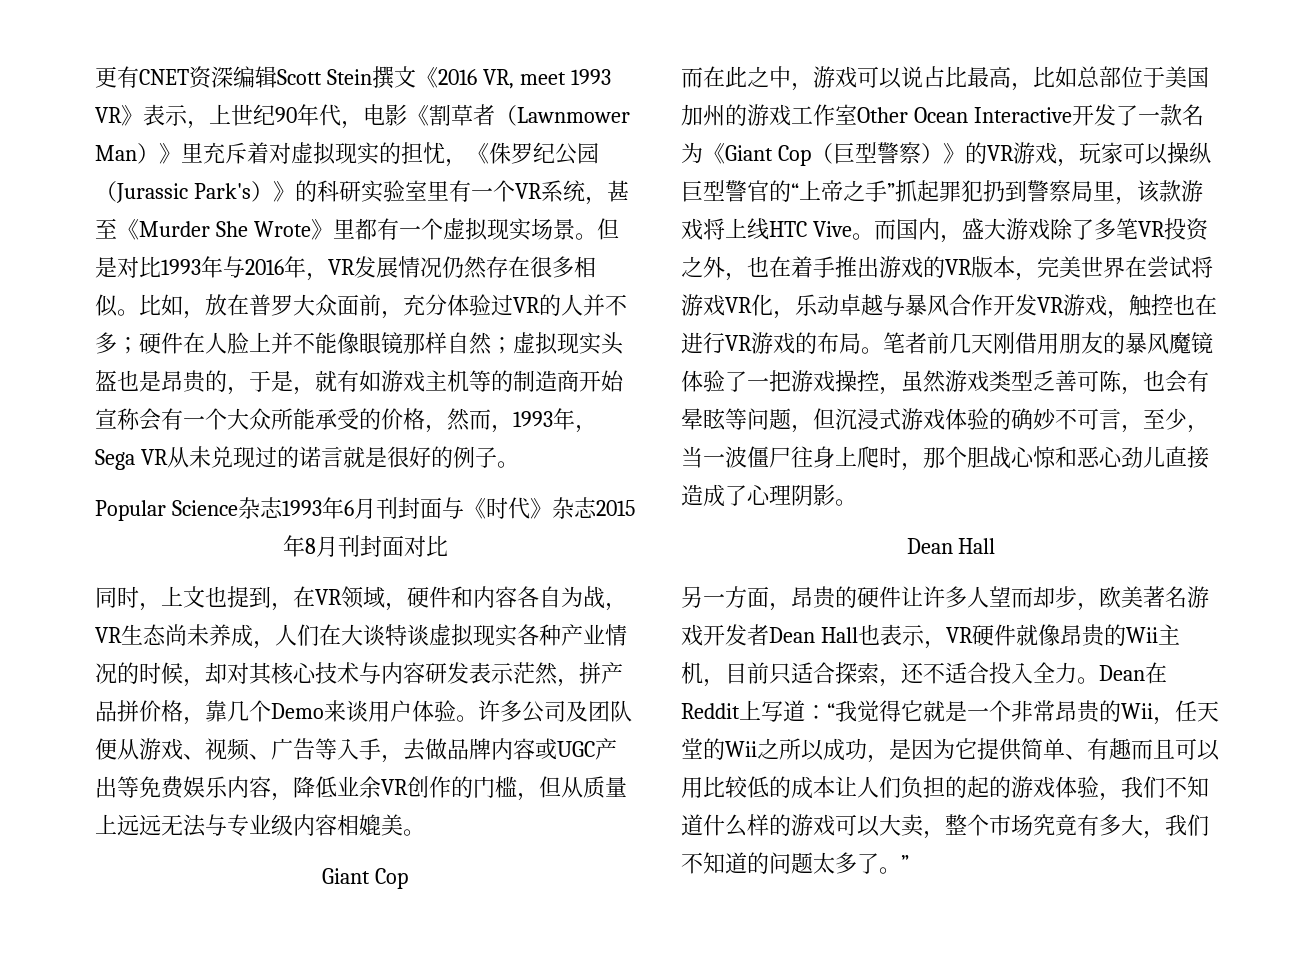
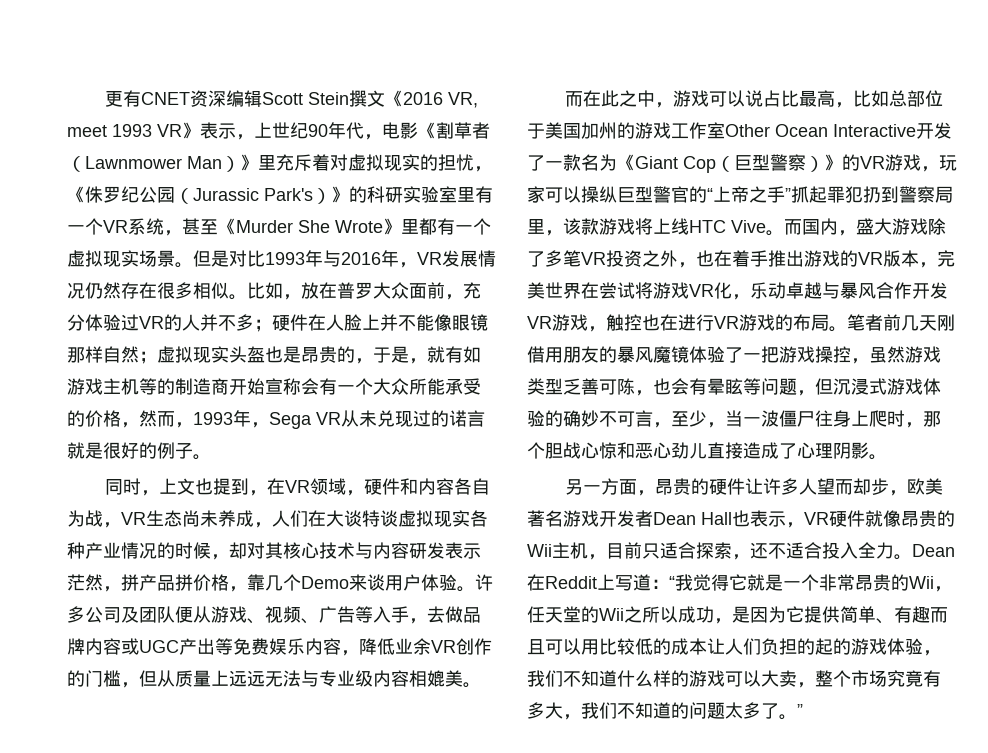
[95,497,635,521] [282,535,448,557] // Popular Science杂志1993年6月刊封面与《时代》杂志2015年8月刊封面对比 -> (211, 457) none
[322,868,408,889] // Giant Cop -> (481, 685) none
[906,538,996,554] // Dean Hall -> (887, 457) none

